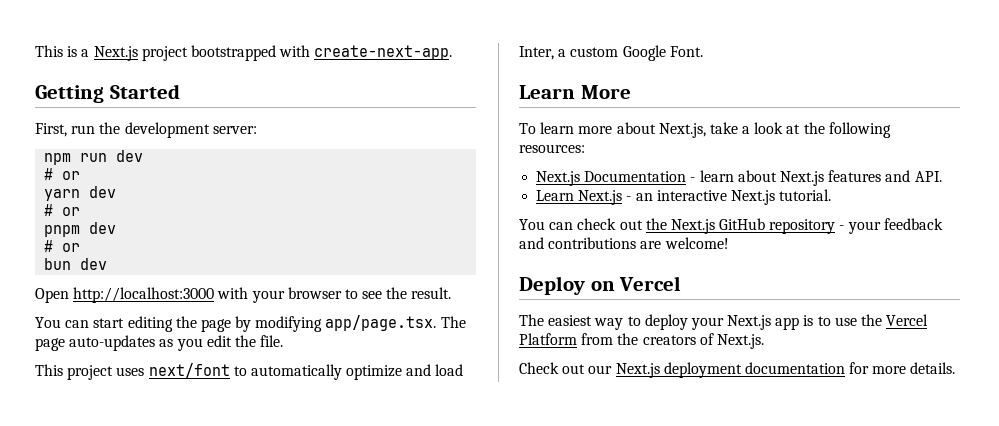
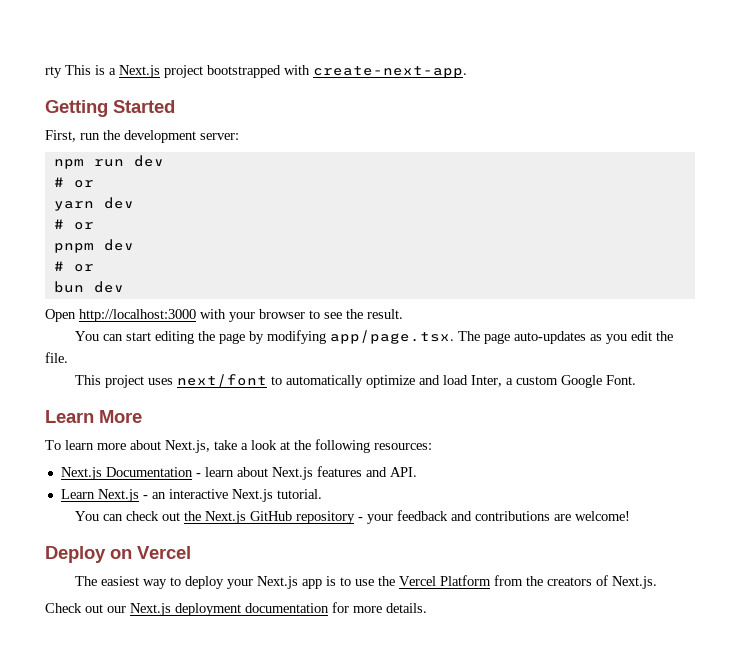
(35, 51) none -> [45,66,62,78] rty

